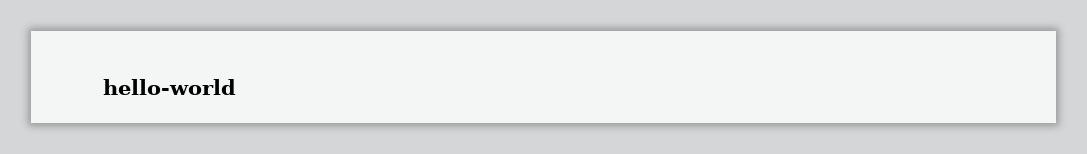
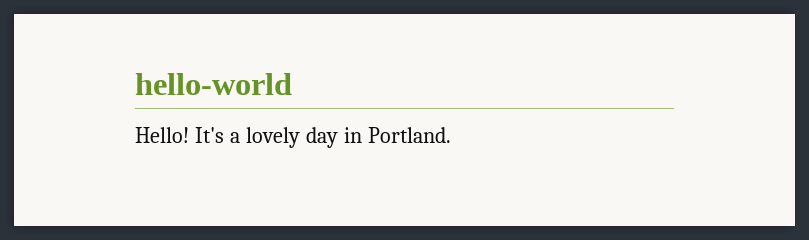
(236, 87) none -> [135,127,451,148] // Hello! It's a lovely day in Portland.

